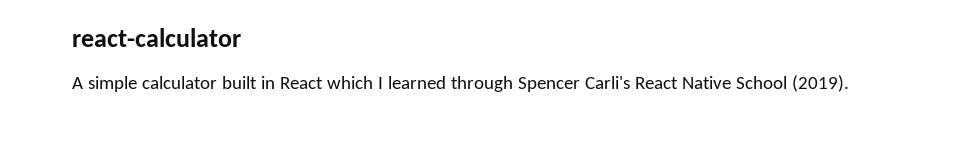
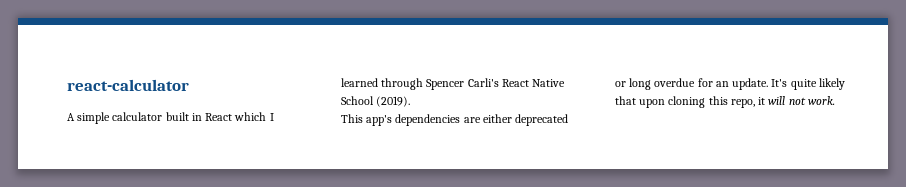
(849, 83) none -> [341,114,569,126] [615,78,845,90] [615,96,835,108] // This app's dependencies are either deprecated or long overdue for an update. It's quite likely that upon cloning this repo, it will not work.

